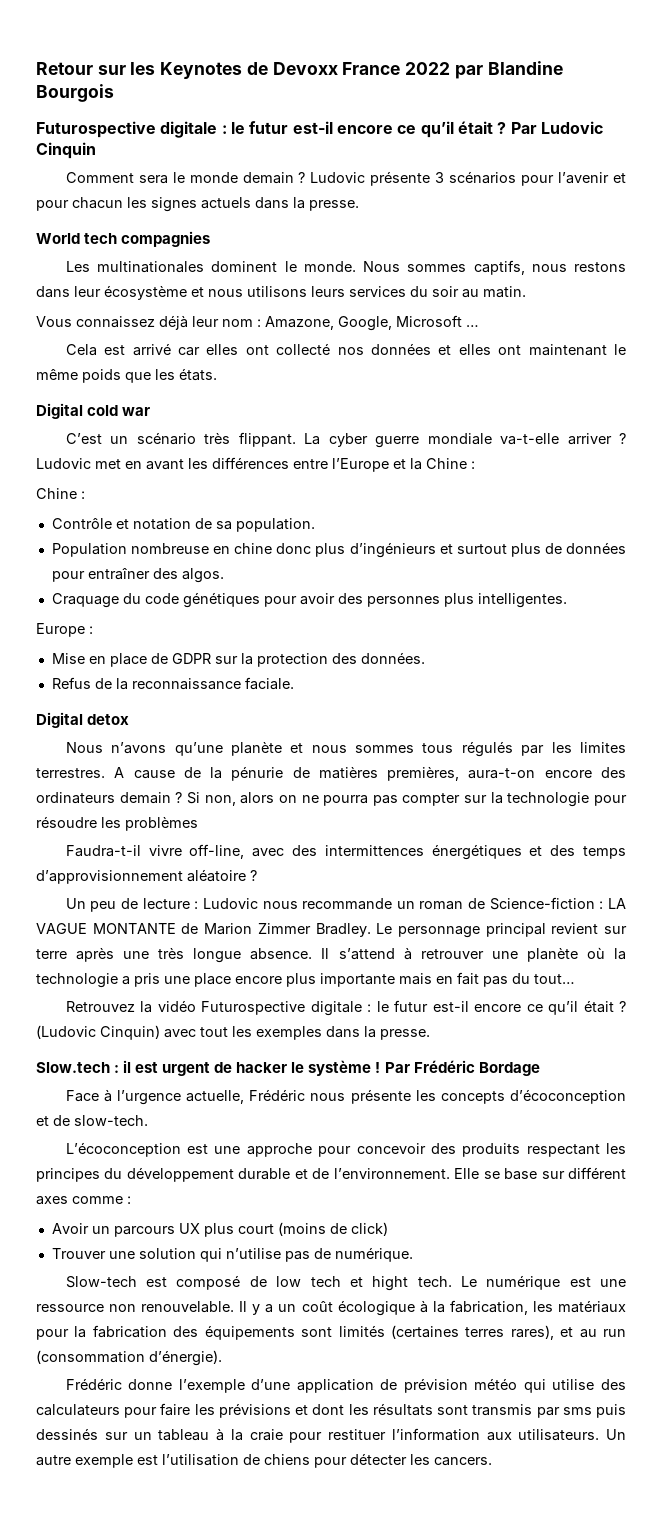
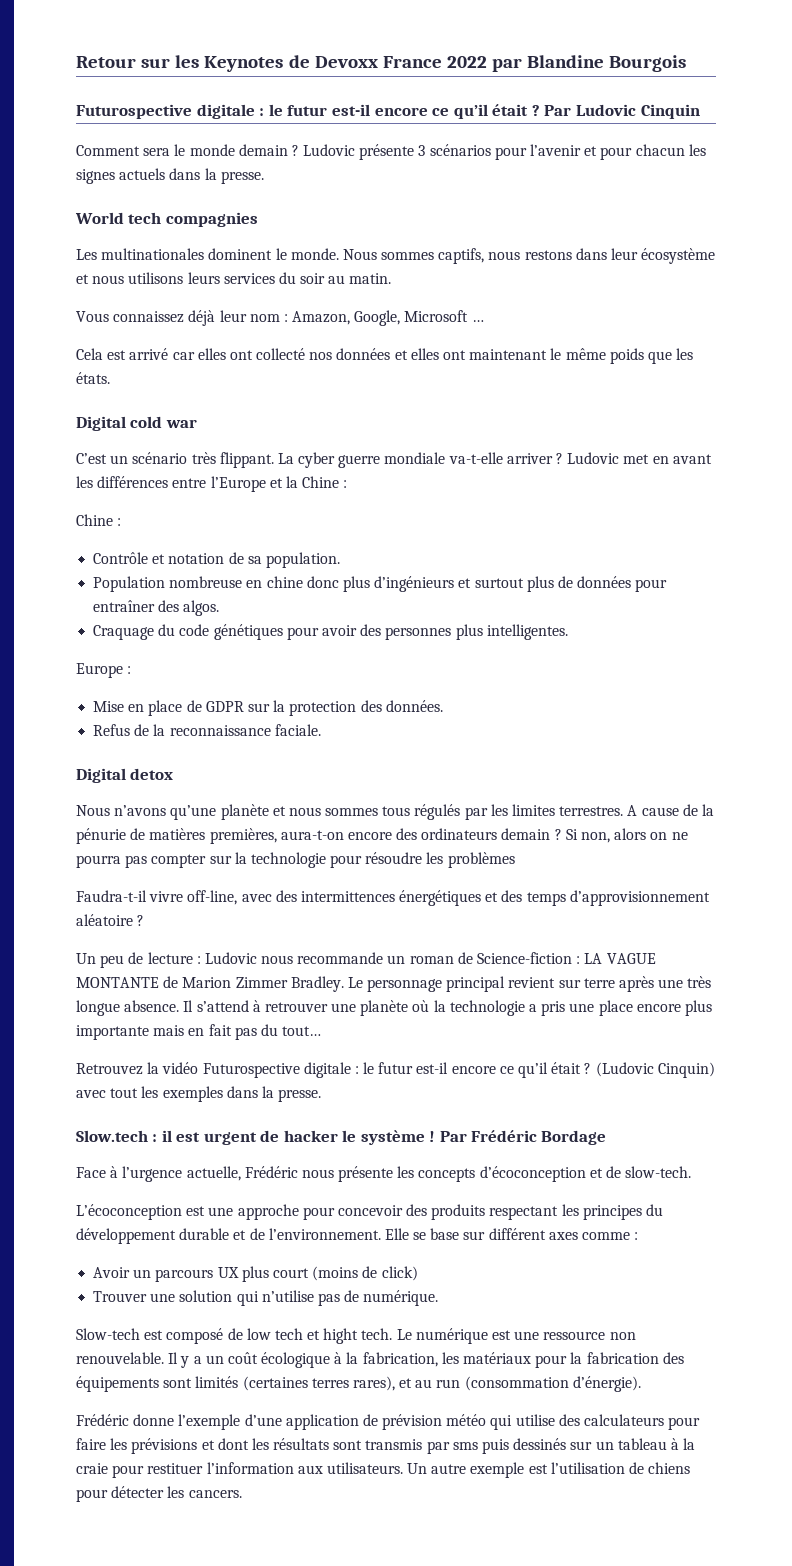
[265,316,334,330] Amazone, -> [292,311,351,325] Amazon,

